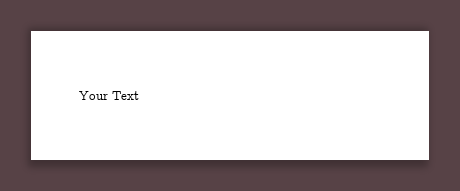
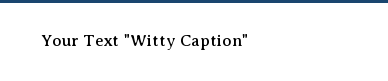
(139, 95) none -> [123,34,249,50] "Witty Caption"

